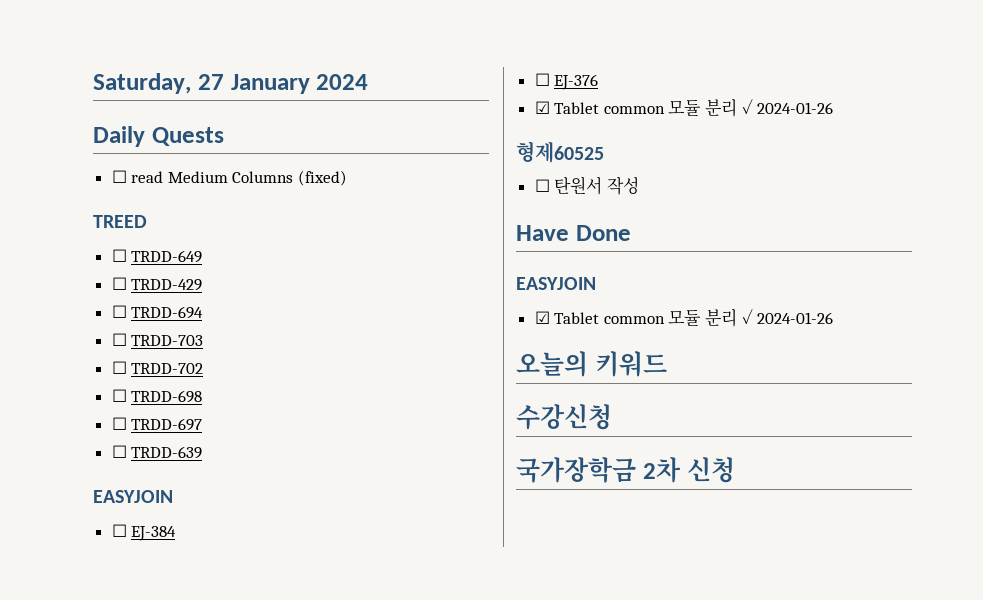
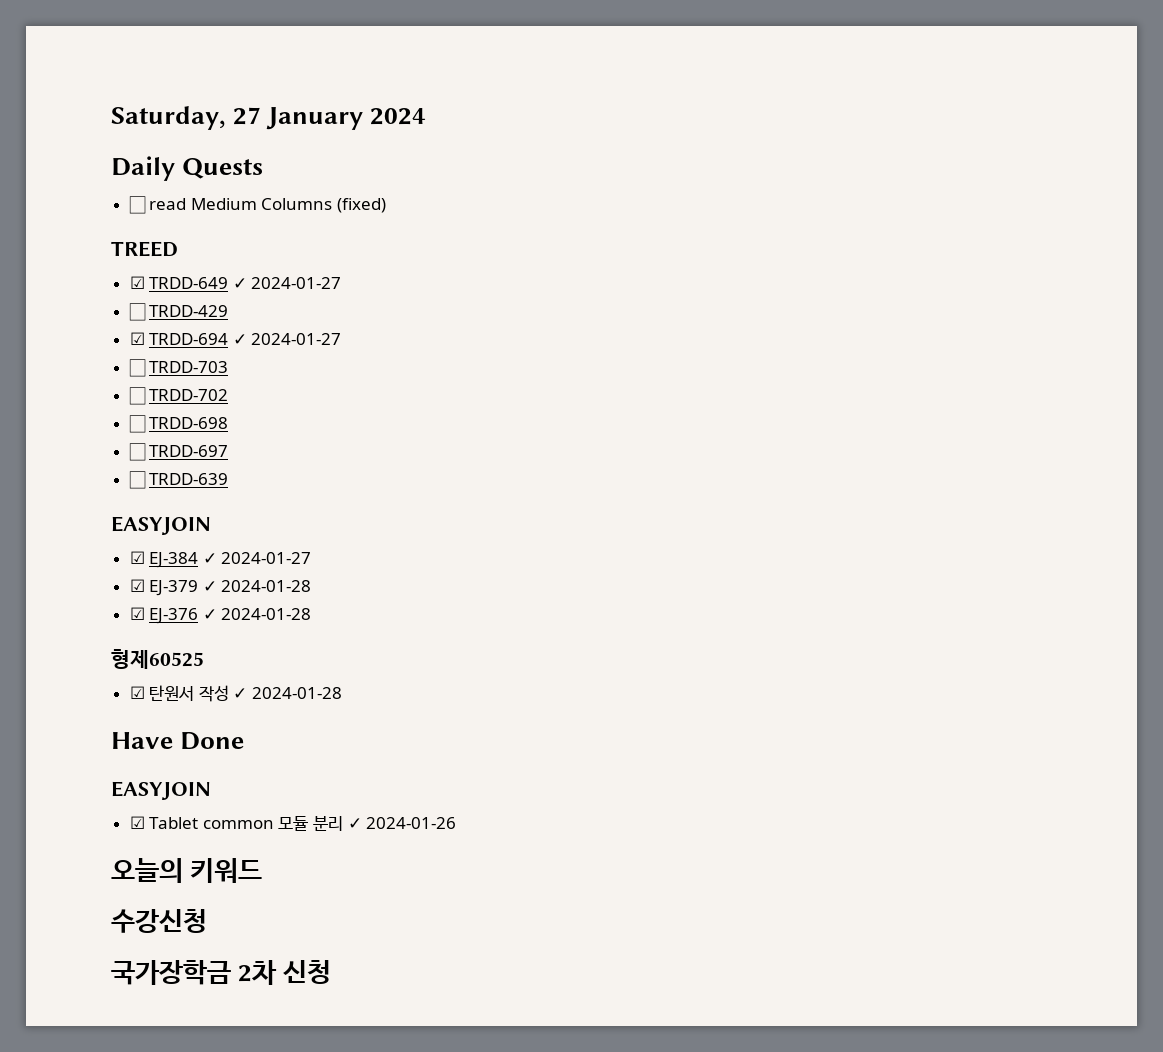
[111,249,127,262] ☐ -> [129,276,145,289] ☑
(203, 256) none -> [232,277,342,289] ✓ 2024-01-27
[111,305,127,318] ☐ -> [129,332,145,345] ☑
(204, 312) none -> [232,333,342,345] ✓ 2024-01-27
[111,524,127,537] ☐ -> [129,551,145,564] ☑
[534,73,599,90] [534,99,834,117] // ☐ EJ-376 // ☑ Tablet common 모듈 분리 ✓ 2024-01-26 -> [202,552,312,564] [129,579,312,596] [129,607,312,624] ✓ 2024-01-27 // ☑ EJ-379 ✓ 2024-01-28 // ☑ EJ-376 ✓ 2024-01-28
[534,179,550,192] ☐ -> [129,686,145,699] ☑
(639, 186) none -> [233,687,343,699] ✓ 2024-01-28

